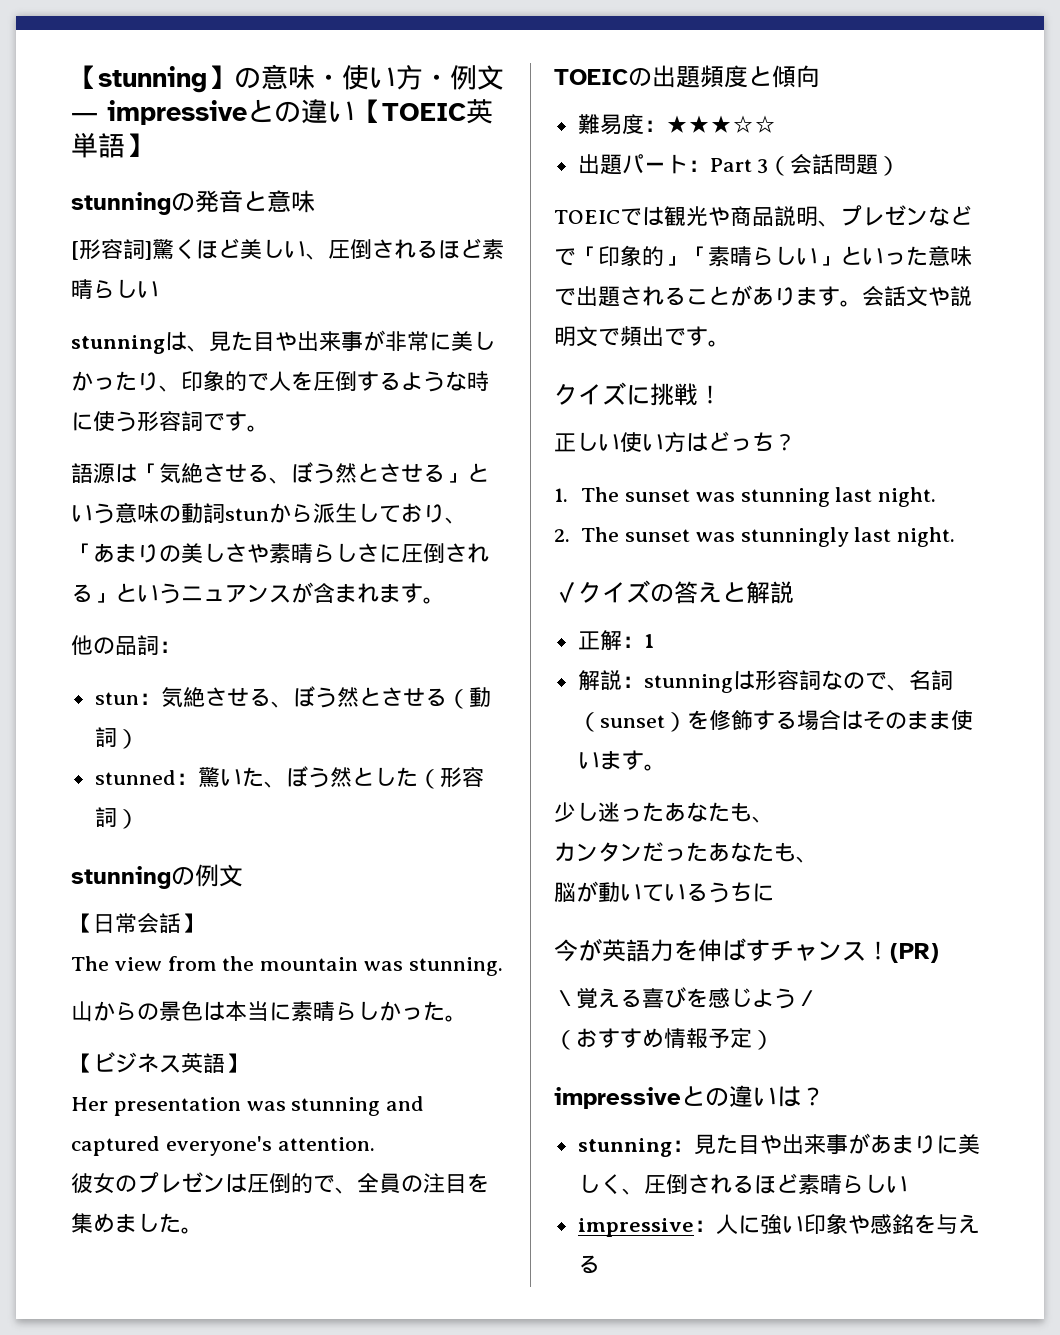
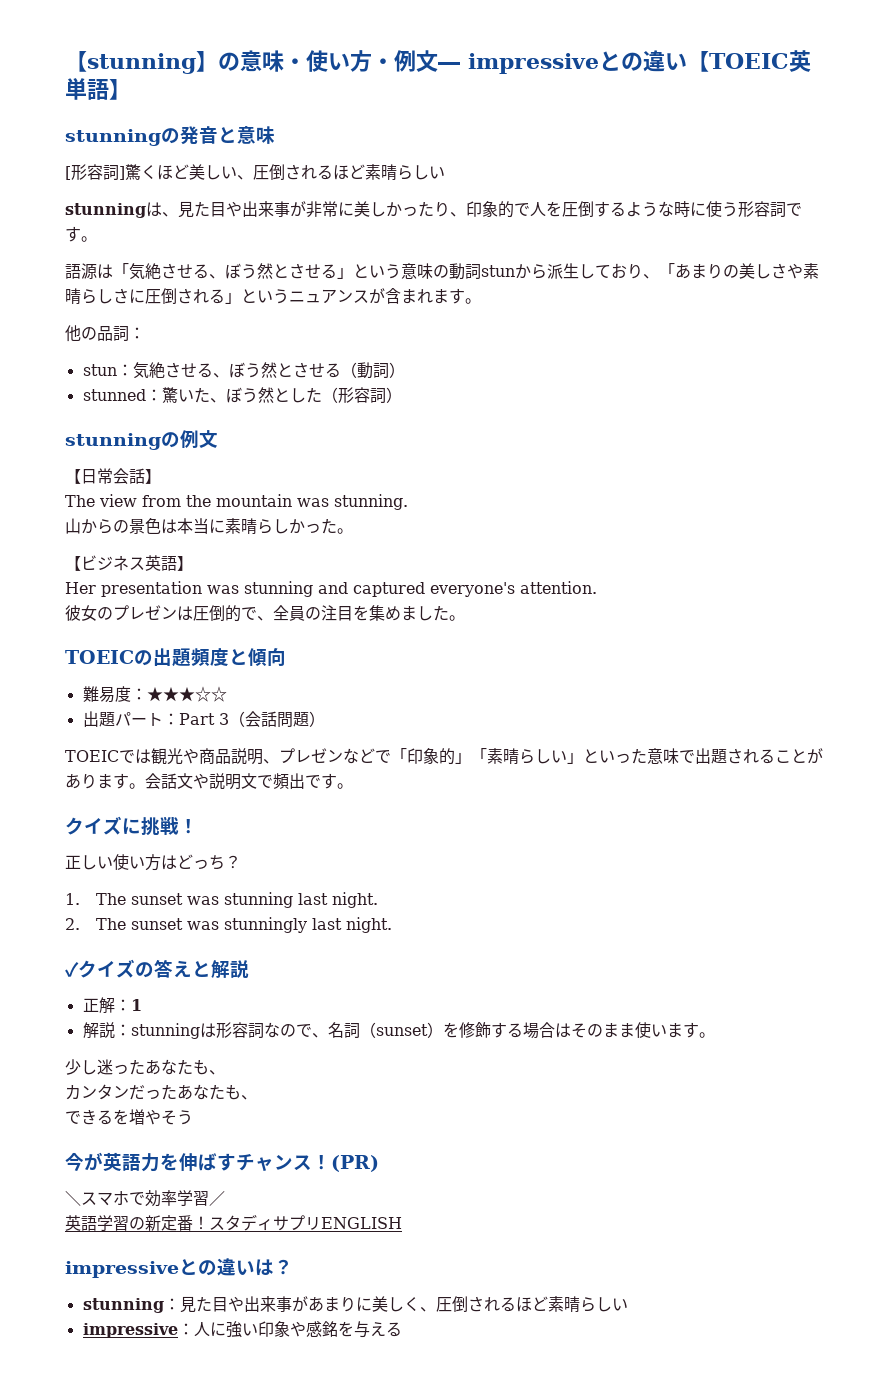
[554,881,774,903] 脳が動いているうちに -> [65,1109,193,1125] できるを増やそう
[576,987,818,1009] [554,1028,774,1050] 覚える喜びを感じよう／ // （おすすめ情報予定） -> [81,1190,225,1207] [65,1214,402,1231] スマホで効率学習／ // 英語学習の新定番！スタディサプリENGLISH

